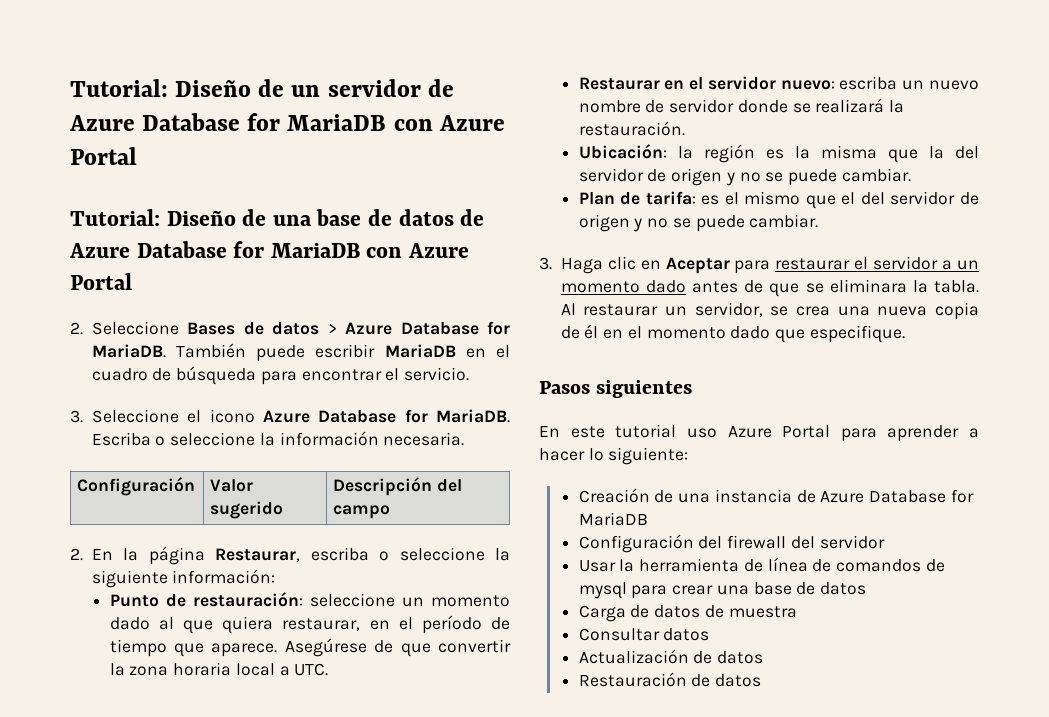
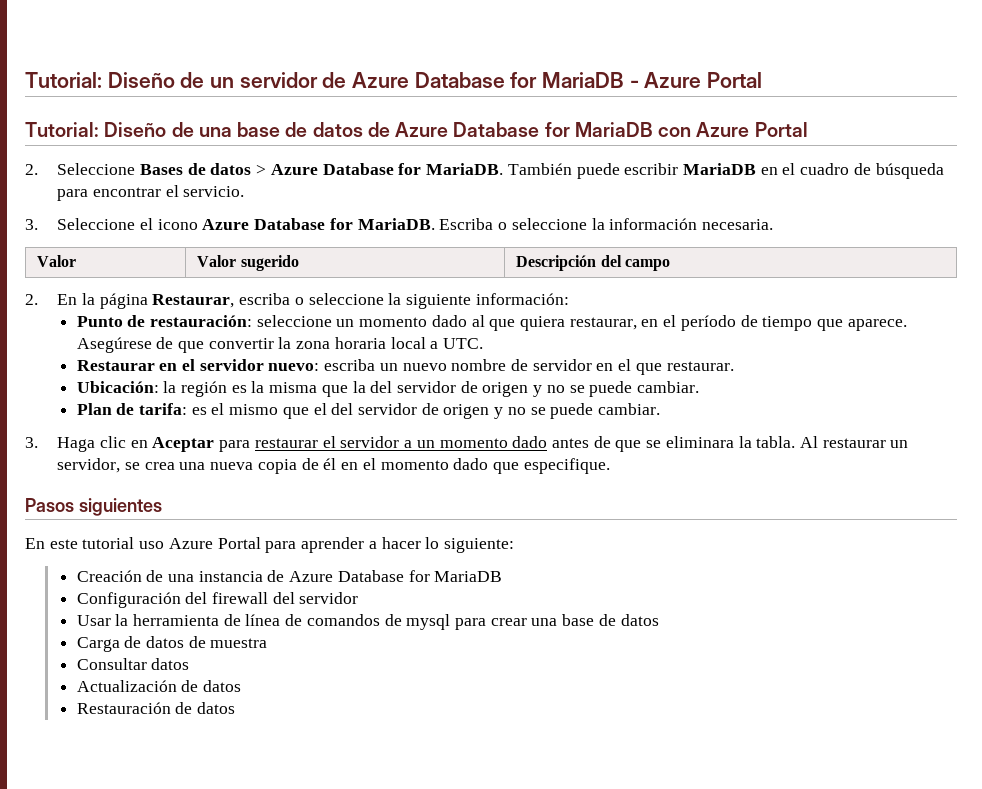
[393,119,433,131] con -> [629,80,639,88] -
[77,477,196,496] Configuración -> [37,255,77,267] Valor
[737,98,905,113] [578,121,685,136] donde se realizará la restauración. -> [596,359,734,375] en el que restaurar.

